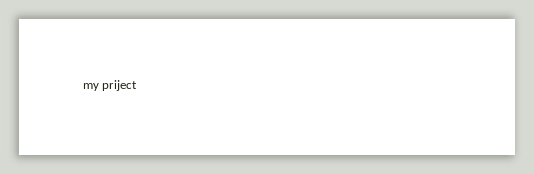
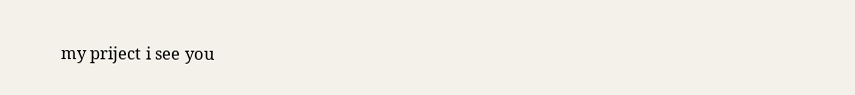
(138, 85) none -> [144,46,215,64] i see you

